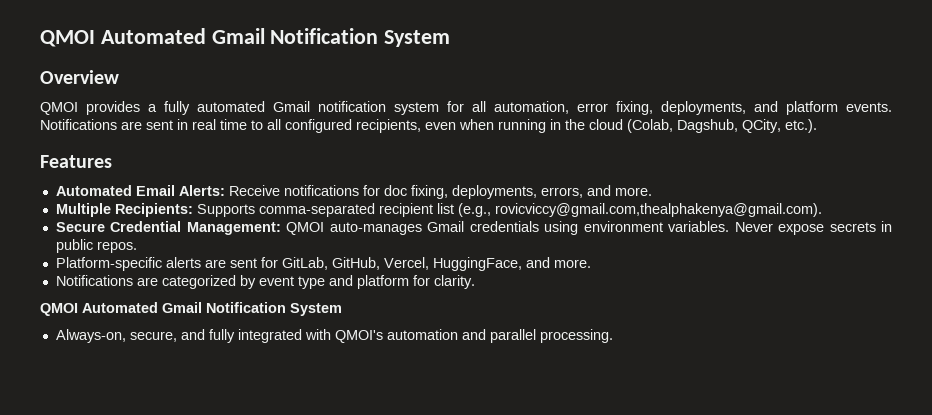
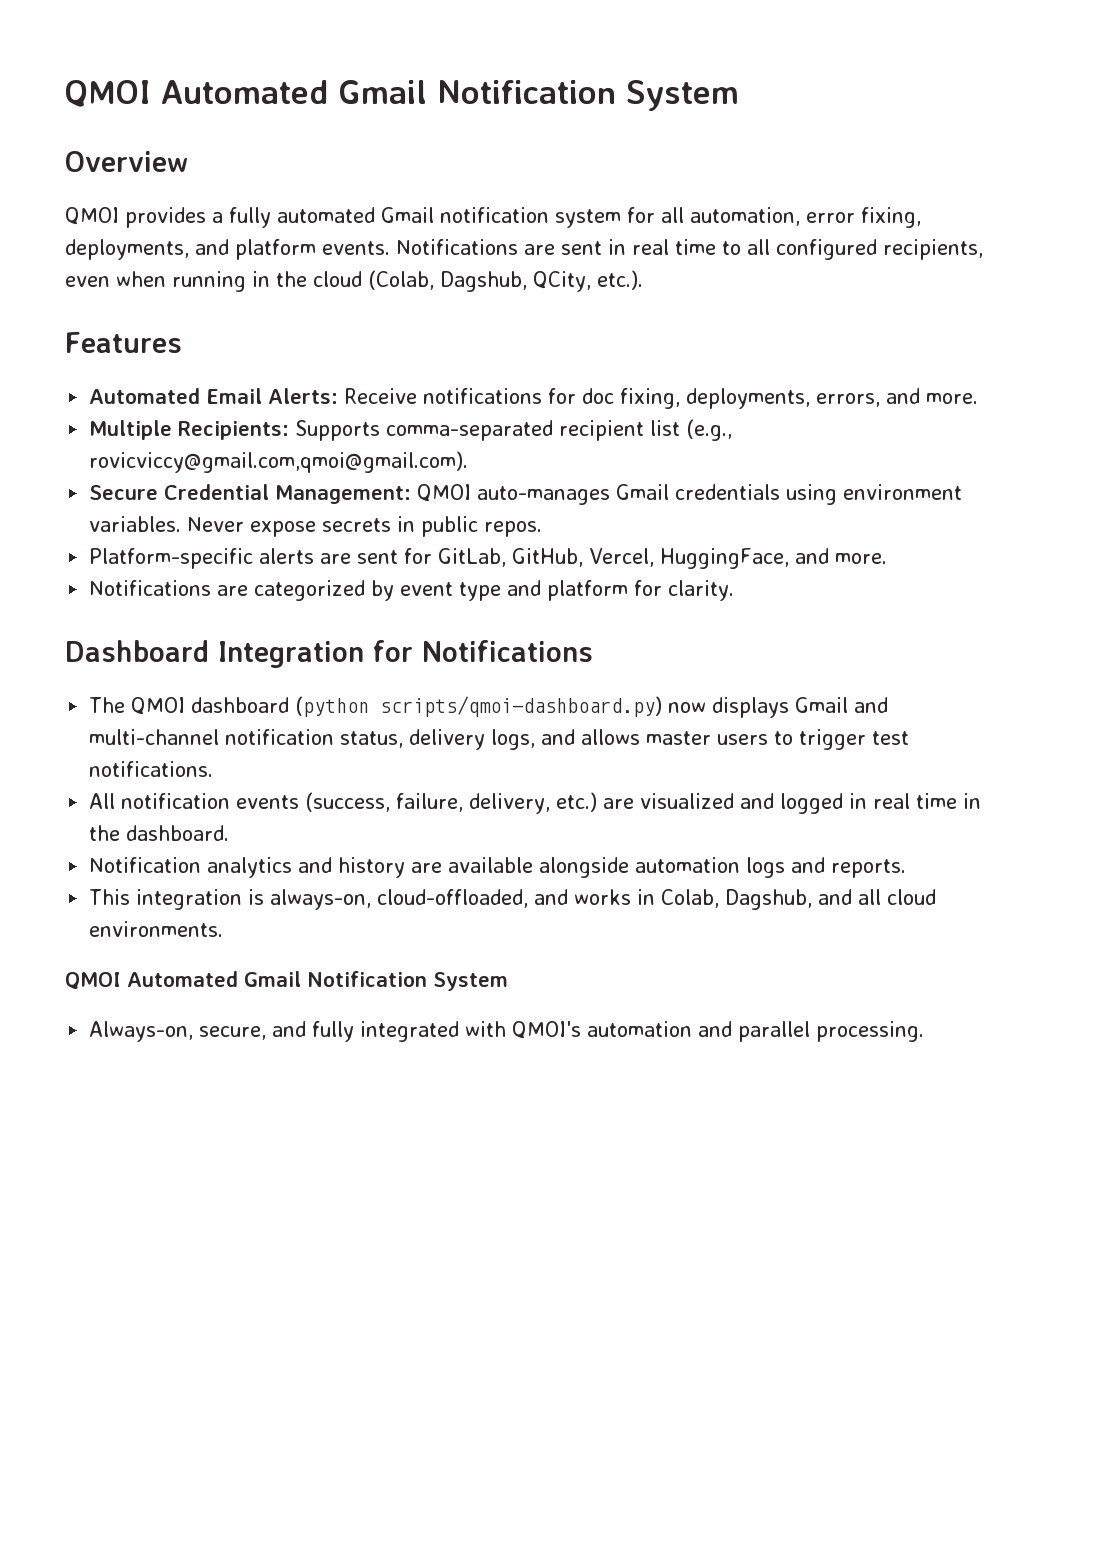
[494,203,822,217] rovicviccy@gmail.com,thealphakenya@gmail.com). -> [89,451,469,473] rovicviccy@gmail.com,qmoi@gmail.com).
(475, 282) none -> [65,640,593,668] [89,696,889,718] [89,729,910,750] [89,761,214,777] [89,792,982,814] [89,825,230,841] [89,857,907,878] [89,889,937,910] [89,921,224,937] // Dashboard Integration for Notifications // The QMOI dashboard (python scripts/qmoi-dashboard.py) now displays Gmail and multi-channel notification status, delivery logs, and allows master users to trigger test notifications. // All notification events (success, failure, delivery, etc.) are visualized and logged in real time in the dashboard. // Notification analytics and history are available alongside automation logs and reports. // This integration is always-on, cloud-offloaded, and works in Colab, Dagshub, and all cloud environments.

